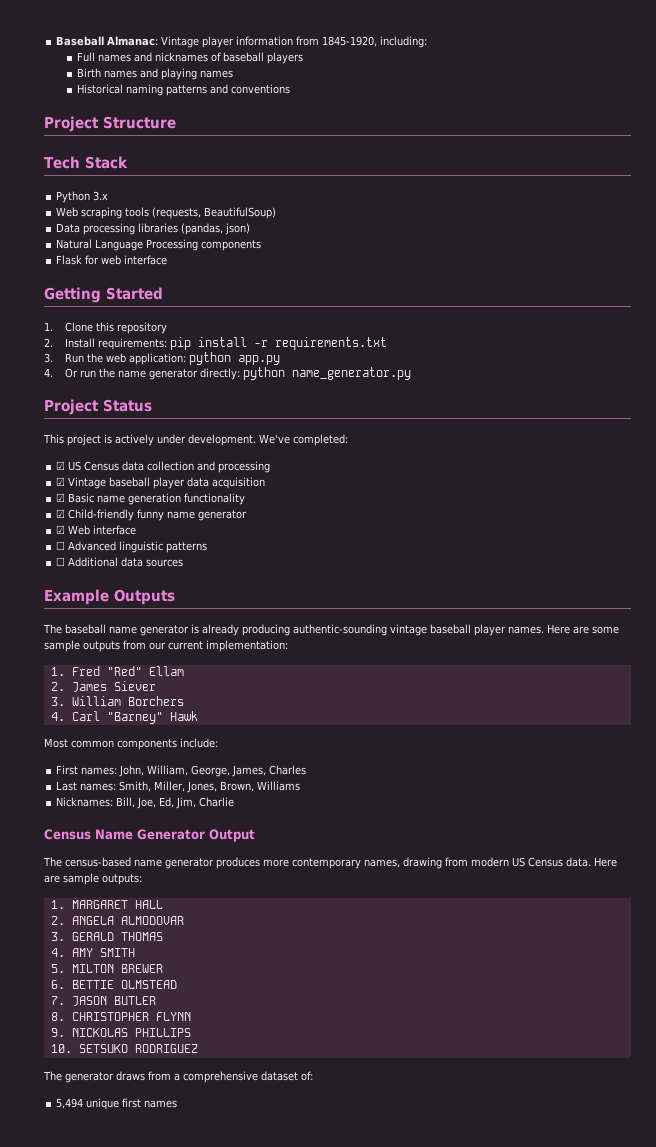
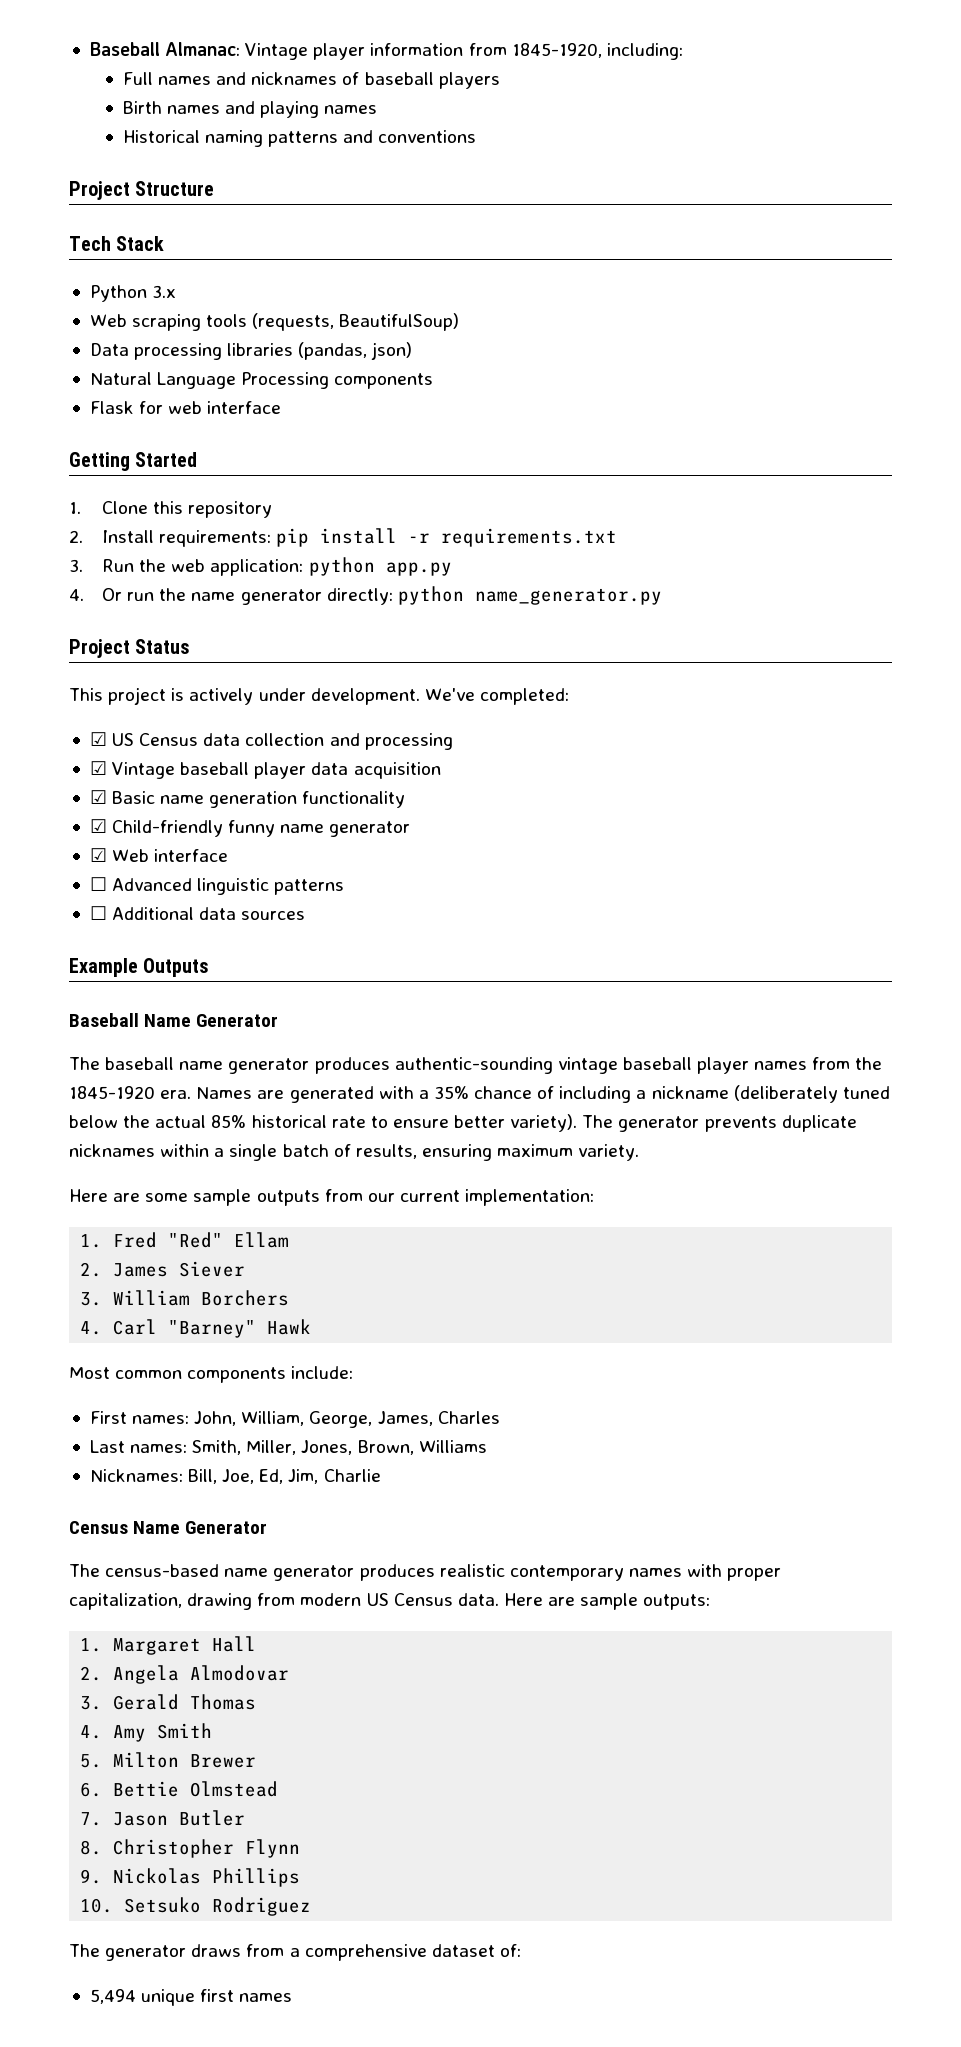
(175, 597) none -> [69,1013,279,1027] // Baseball Name Generator
[191,624,290,636] is already producing -> [314,1057,390,1074] produces
[508,626,544,634] names. -> [754,1057,883,1070] [69,1085,890,1103] [69,1114,857,1132] [69,1144,640,1161] names from the 1845-1920 era. Names are generated with a 35% chance of including a nickname (deliberately tuned below the actual 85% historical rate to ensure better variety). The generator prevents duplicate nicknames within a single batch of results, ensuring maximum variety. //
[209,829,255,842] Output -> (268, 1527) none
[263,858,400,869] more contemporary names, -> [439,1564,782,1581] [69,1593,182,1610] realistic contemporary names with proper capitalization,
[71,900,163,909] [50,916,184,925] [50,932,163,941] [50,948,135,957] MARGARET HALL // 2. ANGELA ALMODOVAR // 3. GERALD THOMAS // 4. AMY SMITH -> [113,1636,257,1655] [80,1665,290,1684] [80,1694,257,1710] [80,1723,213,1742] Margaret Hall // 2. Angela Almodovar // 3. Gerald Thomas // 4. Amy Smith
[71,964,163,973] MILTON BREWER -> [113,1752,257,1768] Milton Brewer
[71,980,177,989] BETTIE OLMSTEAD -> [113,1781,279,1797] Bettie Olmstead
[71,996,156,1006] JASON BUTLER -> [113,1810,246,1826] Jason Butler
[71,1012,191,1021] CHRISTOPHER FLYNN -> [113,1839,301,1858] Christopher Flynn
[71,1028,191,1037] NICKOLAS PHILLIPS -> [113,1868,301,1887] Nickolas Phillips
[78,1044,198,1053] SETSUKO RODRIGUEZ -> [124,1897,312,1916] Setsuko Rodriguez

